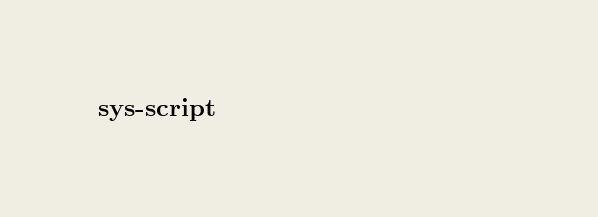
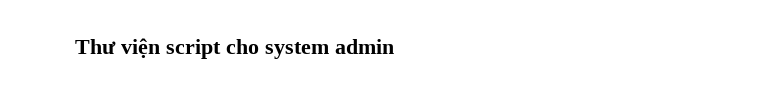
[98,98,216,121] sys-script -> [75,38,394,59] Thư viện script cho system admin

